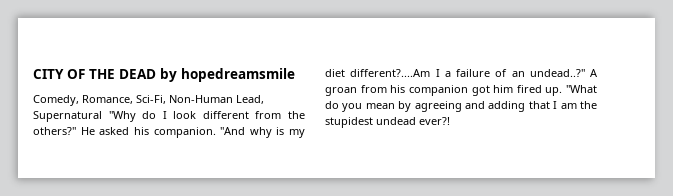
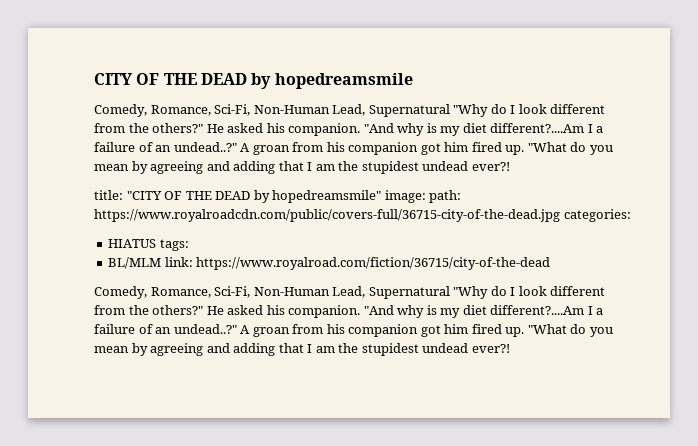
(450, 121) none -> [94,190,462,203] [94,209,631,222] [108,239,189,251] [108,257,551,270] [94,286,606,299] [94,305,604,318] [94,324,613,337] [94,343,510,356] // title: "CITY OF THE DEAD by hopedreamsmile" image: path: https://www.royalroadcdn.com/public/covers-full/36715-city-of-the-dead.jpg categories: // HIATUS tags: // BL/MLM link: https://www.royalroad.com/fiction/36715/city-of-the-dead // Comedy, Romance, Sci-Fi, Non-Human Lead, Supernatural "Why do I look different from the others?" He asked his companion. "And why is my diet different?....Am I a failure of an undead..?" A groan from his companion got him fired up. "What do you mean by agreeing and adding that I am the stupidest undead ever?!

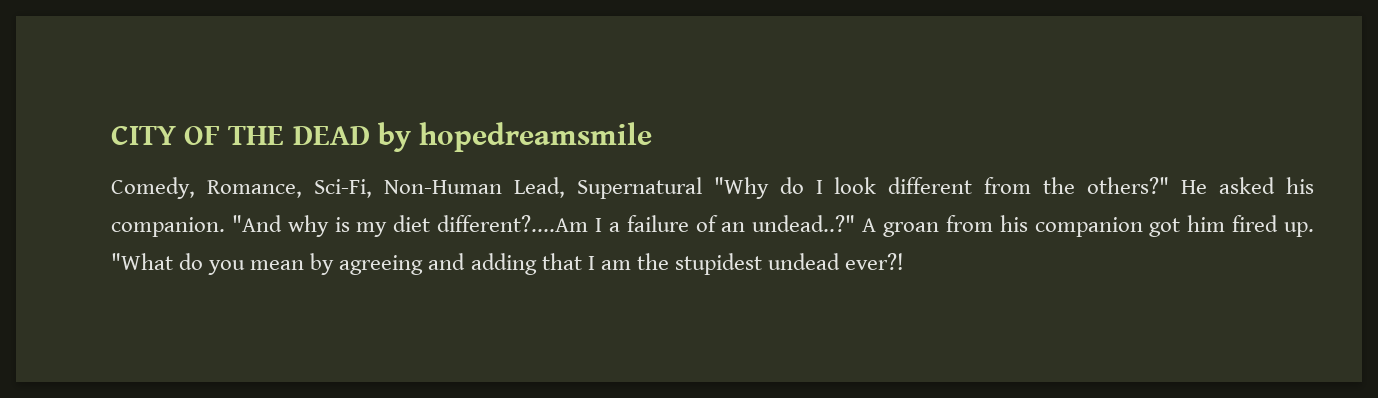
[94,190,462,203] [94,209,631,222] [108,239,189,251] [108,257,551,270] [94,286,606,299] [94,305,604,318] [94,324,613,337] [94,343,510,356] // title: "CITY OF THE DEAD by hopedreamsmile" image: path: https://www.royalroadcdn.com/public/covers-full/36715-city-of-the-dead.jpg categories: // HIATUS tags: // BL/MLM link: https://www.royalroad.com/fiction/36715/city-of-the-dead // Comedy, Romance, Sci-Fi, Non-Human Lead, Supernatural "Why do I look different from the others?" He asked his companion. "And why is my diet different?....Am I a failure of an undead..?" A groan from his companion got him fired up. "What do you mean by agreeing and adding that I am the stupidest undead ever?! -> (905, 261) none

